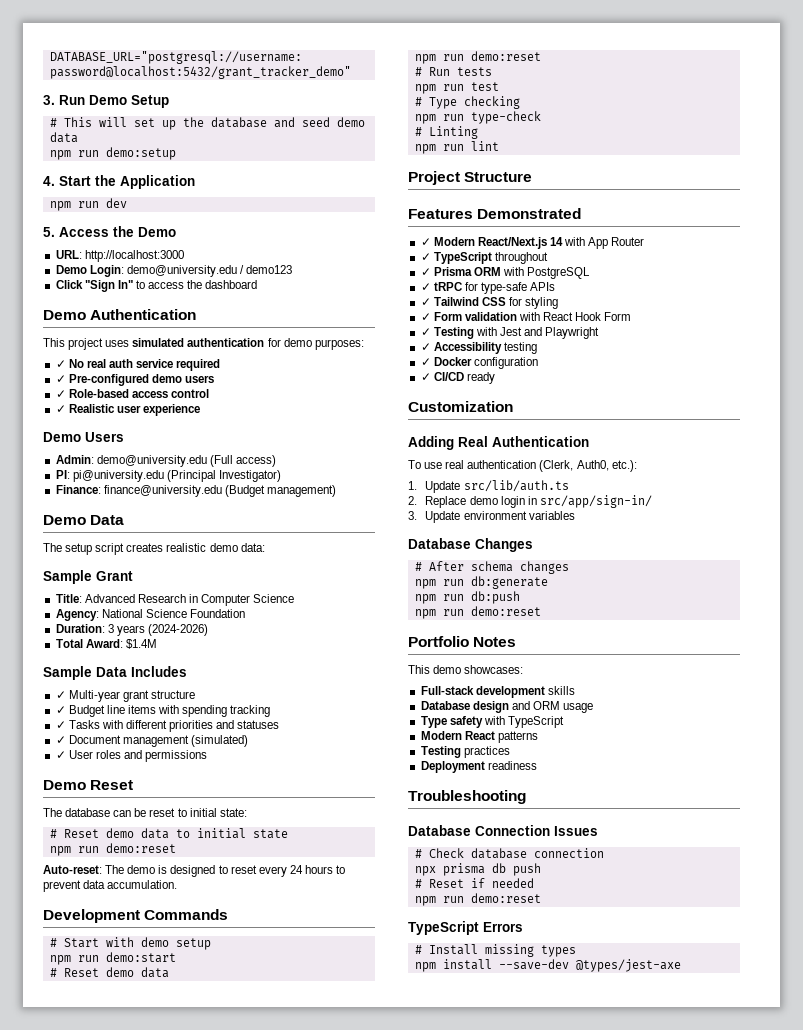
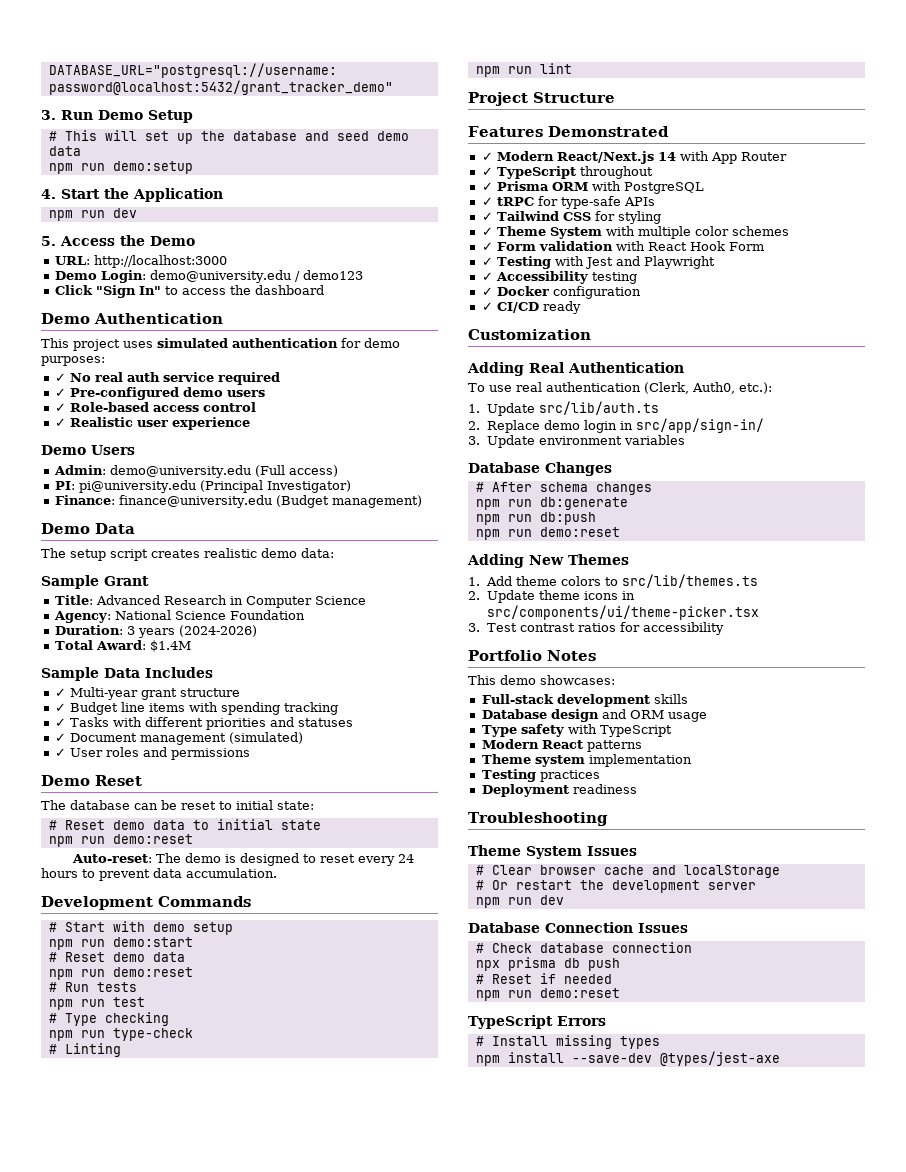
(559, 303) none -> [481,226,789,239] // ✓ Theme System with multiple color schemes
(541, 611) none -> [467,554,629,568] [468,574,759,588] [468,590,636,603] [487,605,760,620] [468,622,725,635] // Adding New Themes // 1. Add theme colors to src/lib/themes.ts // 2. Update theme icons in src/components/ui/theme-picker.tsx // 3. Test contrast ratios for accessibility
(538, 737) none -> [481,754,692,767] // Theme system implementation
(526, 797) none -> [468,845,637,859] [475,865,780,878] [475,880,756,893] [475,895,564,908] // Theme System Issues // # Clear browser cache and localStorage // # Or restart the development server // npm run dev

